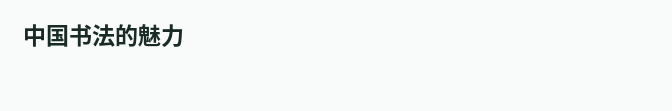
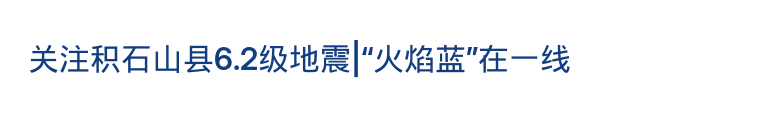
[23,24,184,48] 中国书法的魅力 -> [28,40,571,78] 关注积石山县6.2级地震|“火焰蓝”在一线

